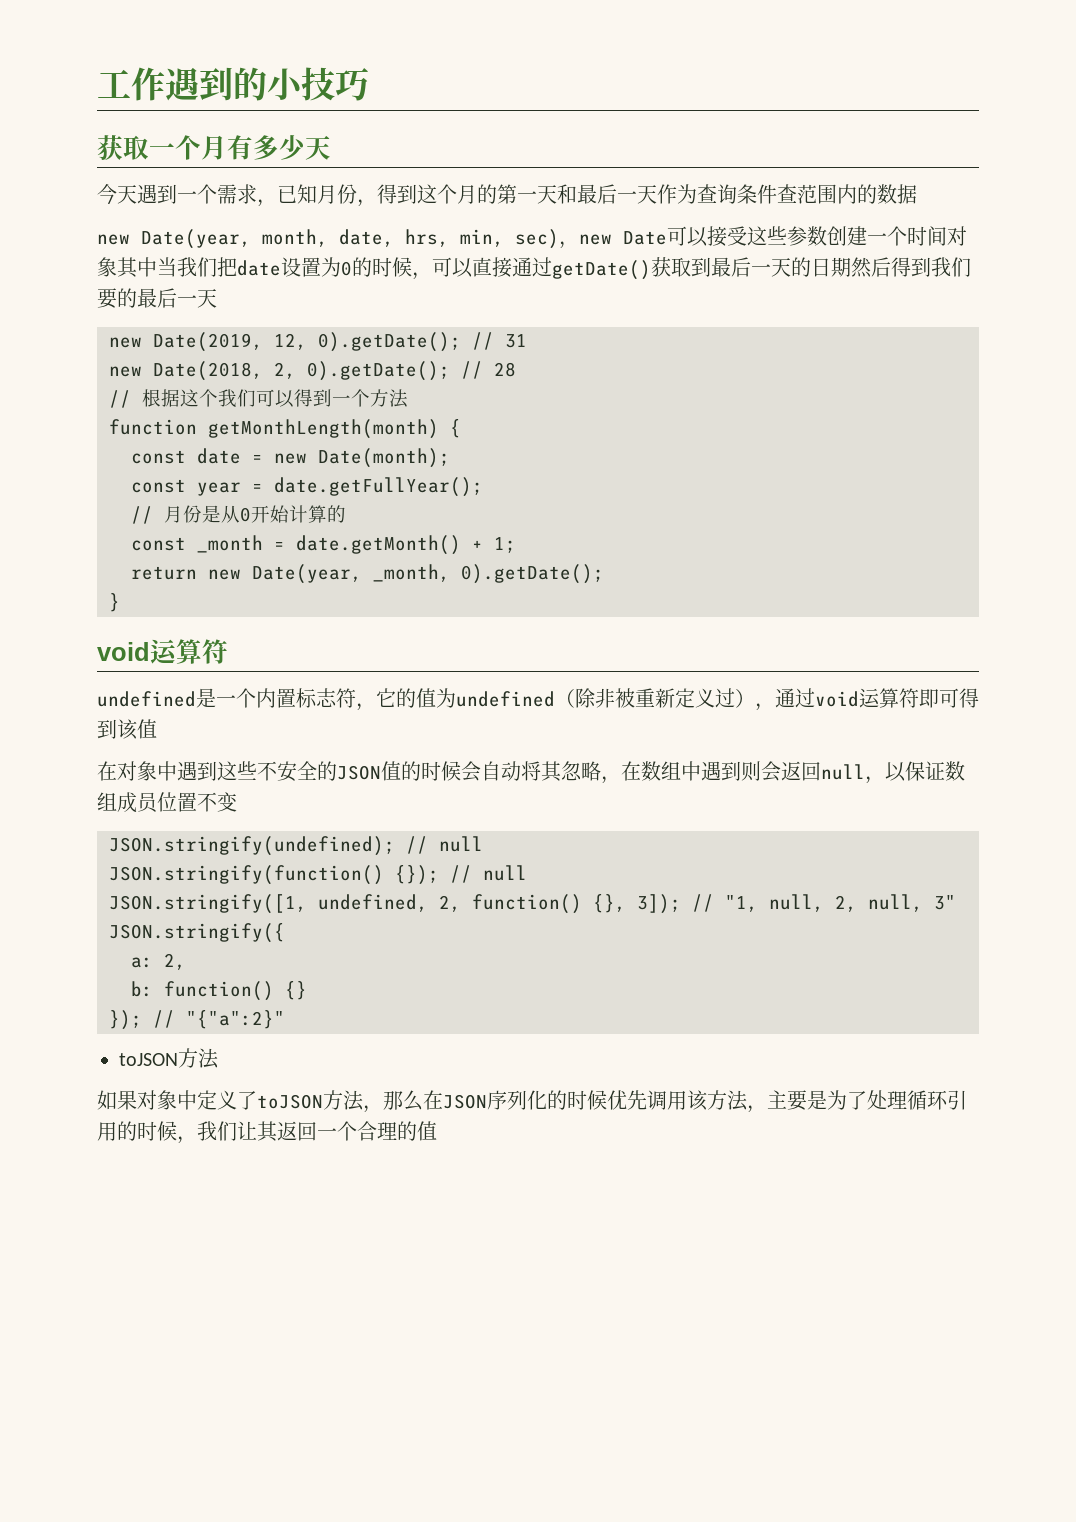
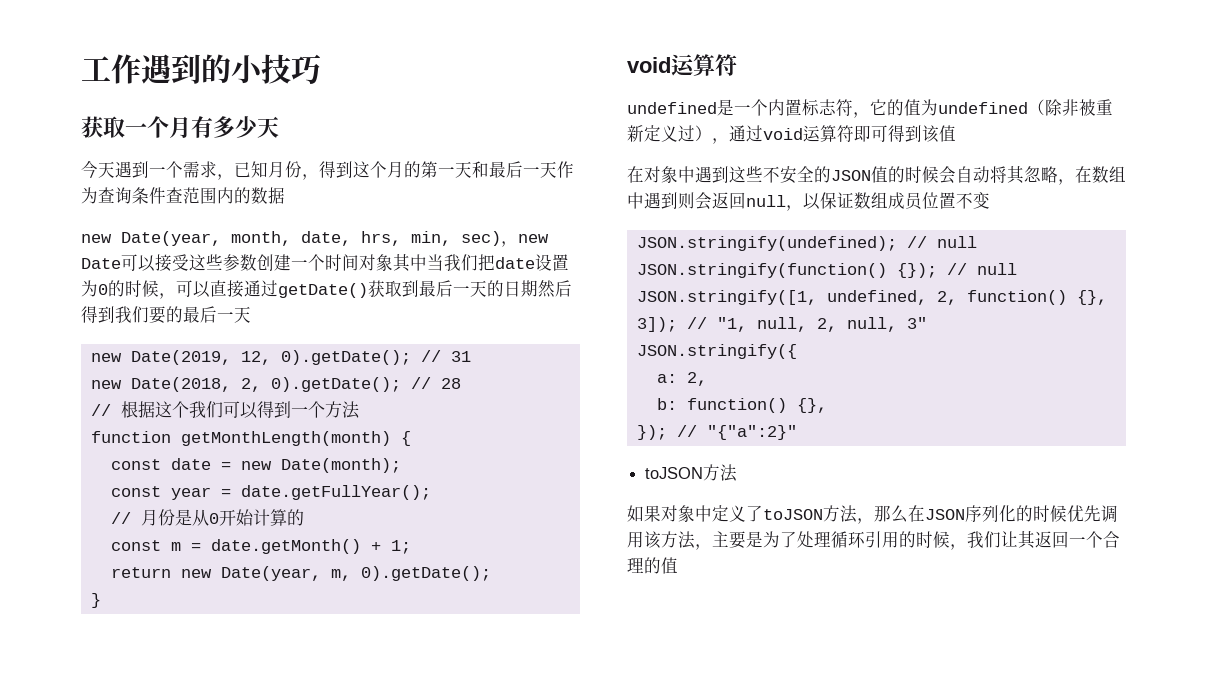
[197,535,263,553] _month -> [170,542,181,551] m
[373,564,450,582] _month, -> [330,569,351,581] m,
[285,981,307,1000] {} -> [796,398,827,413] {},

